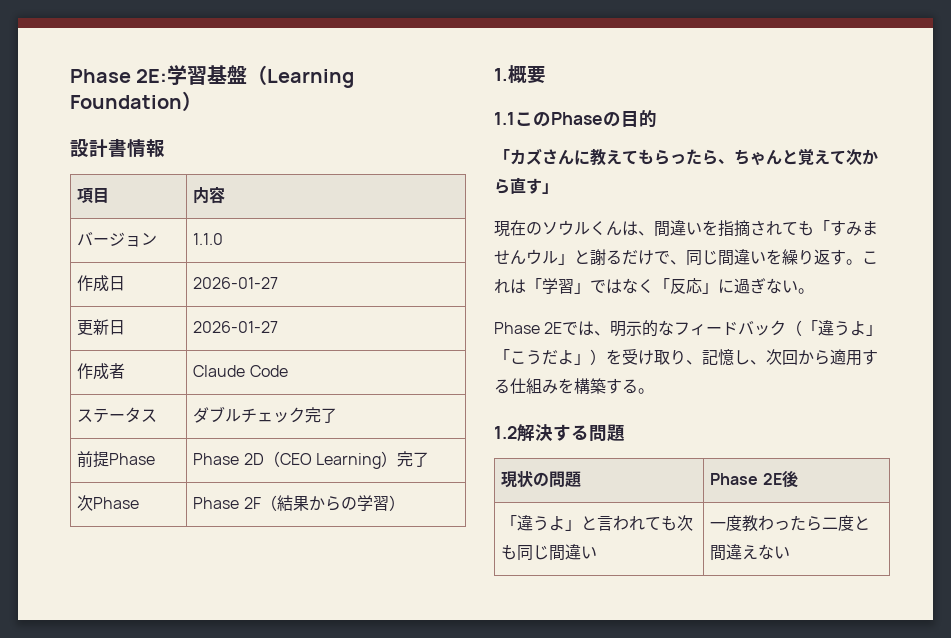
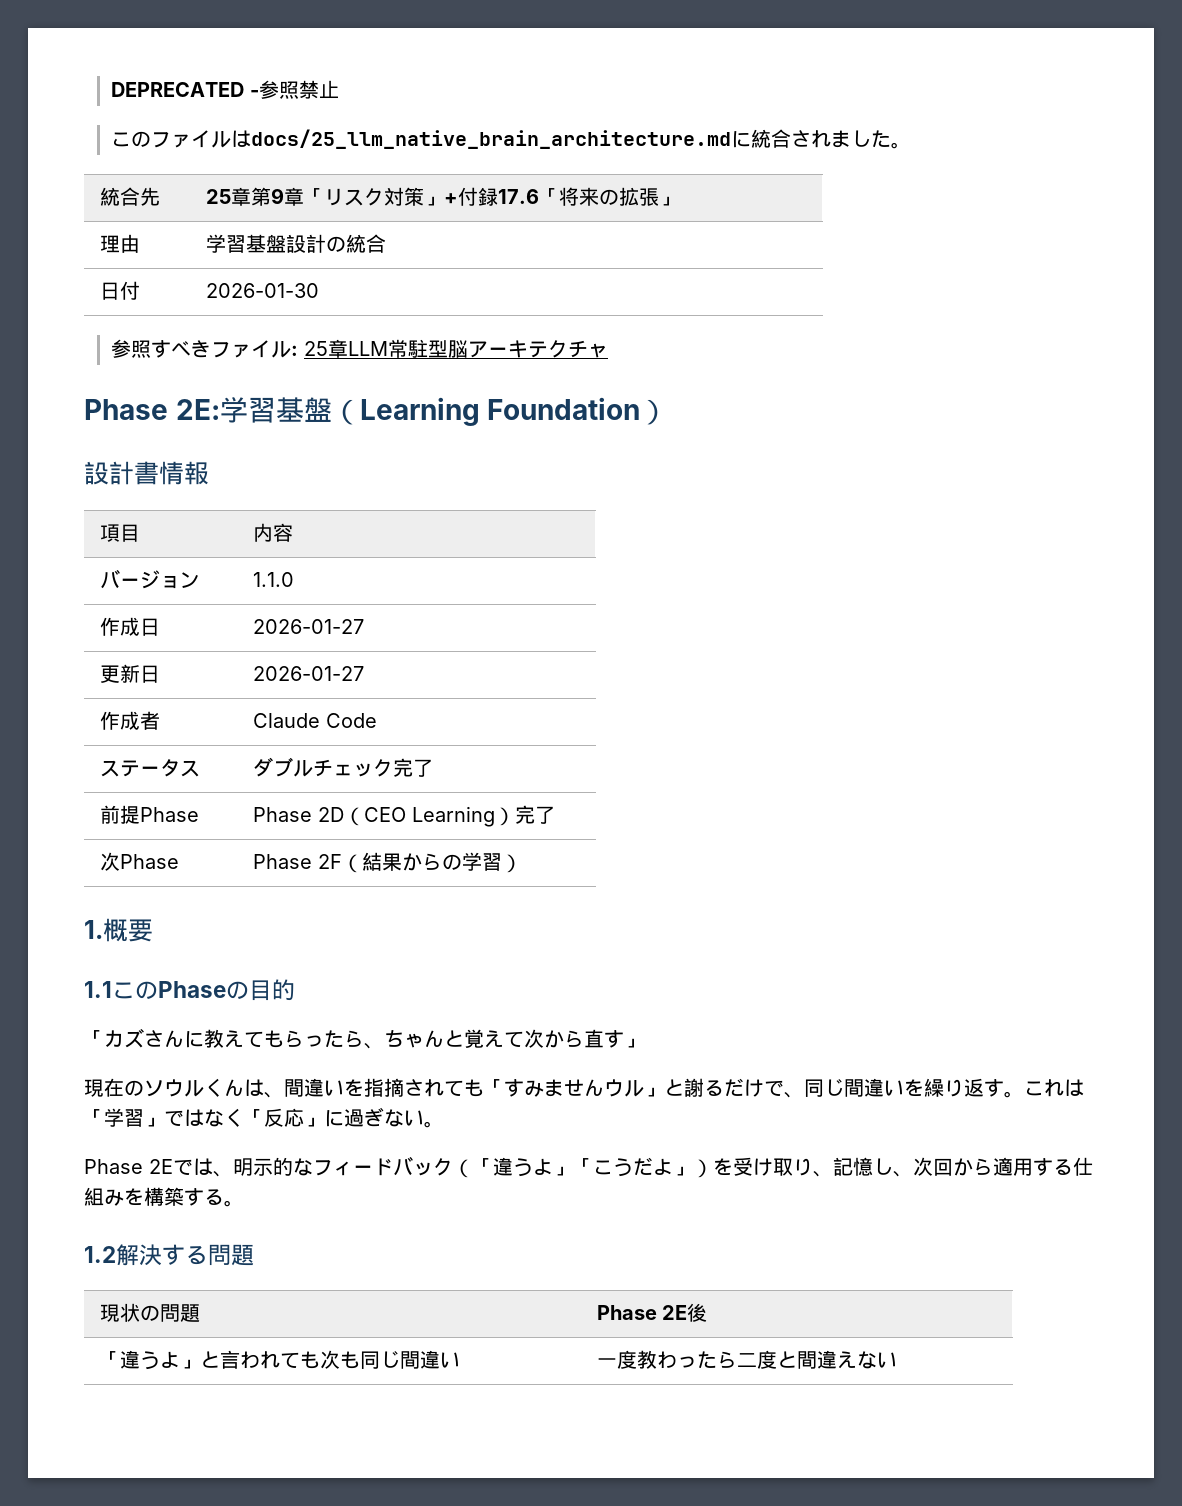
(70, 76) none -> [111,80,340,99] [111,129,912,149] [99,187,160,206] [205,187,679,206] [99,234,140,253] [205,234,386,253] [99,281,140,300] [205,283,319,298] [111,339,609,358] DEPRECATED -参照禁止 // このファイルはdocs/25_llm_native_brain_architecture.mdに統合されました。 // 統合先 | 25章第9章「リスク対策」+付録17.6「将来の拡張」 // 理由 | 学習基盤設計の統合 // 日付 | 2026-01-30 // 参照すべきファイル: 25章LLM常駐型脳アーキテクチャ //

